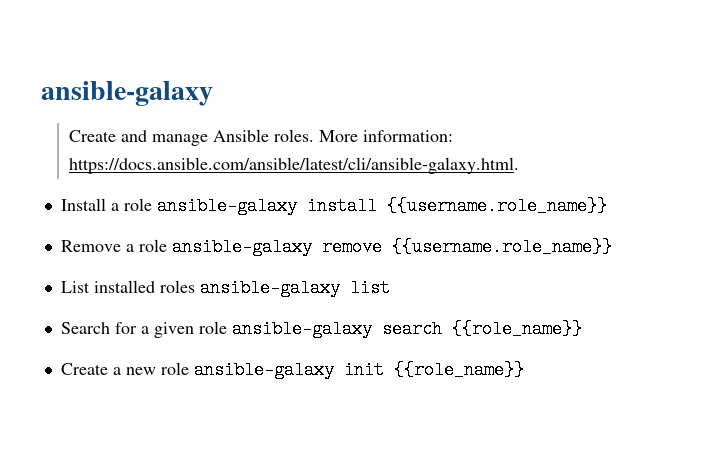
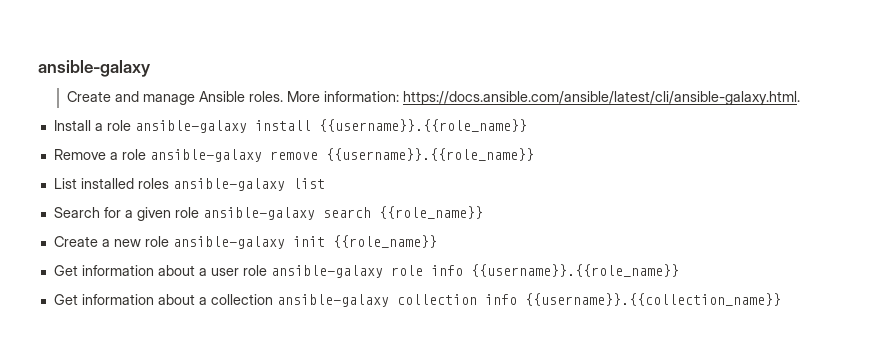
[386,197,607,215] {{username.role_name}} -> [318,119,527,132] {{username}}.{{role_name}}
[391,238,612,256] {{username.role_name}} -> [325,148,534,161] {{username}}.{{role_name}}
(524, 370) none -> [53,264,679,278] [53,293,781,307] // Get information about a user role ansible-galaxy role info {{username}}.{{role_name}} // Get information about a collection ansible-galaxy collection info {{username}}.{{collection_name}}

